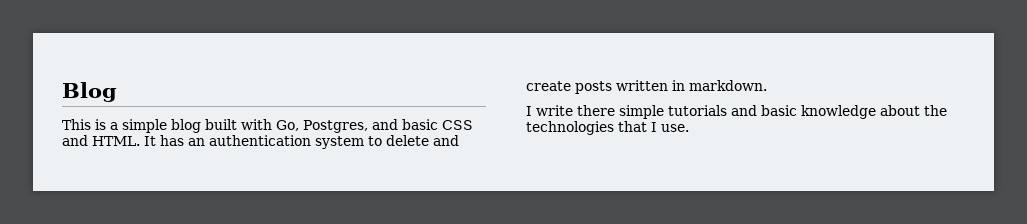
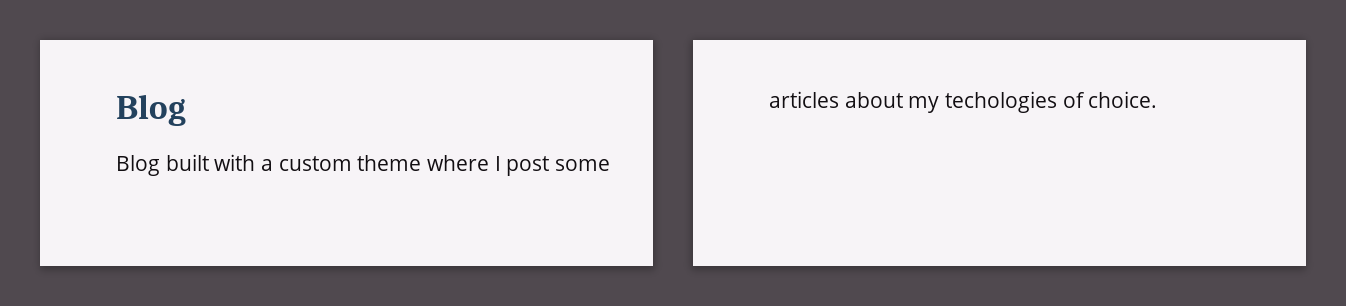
[62,119,473,133] [62,135,459,149] [526,80,767,94] [526,105,947,119] [526,121,689,135] This is a simple blog built with Go, Postgres, and basic CSS and HTML. It has an authentication system to delete and create posts written in markdown. // I write there simple tutorials and basic knowledge about the technologies that I use. -> [116,154,611,176] [769,91,1158,113] Blog built with a custom theme where I post some articles about my techologies of choice.

